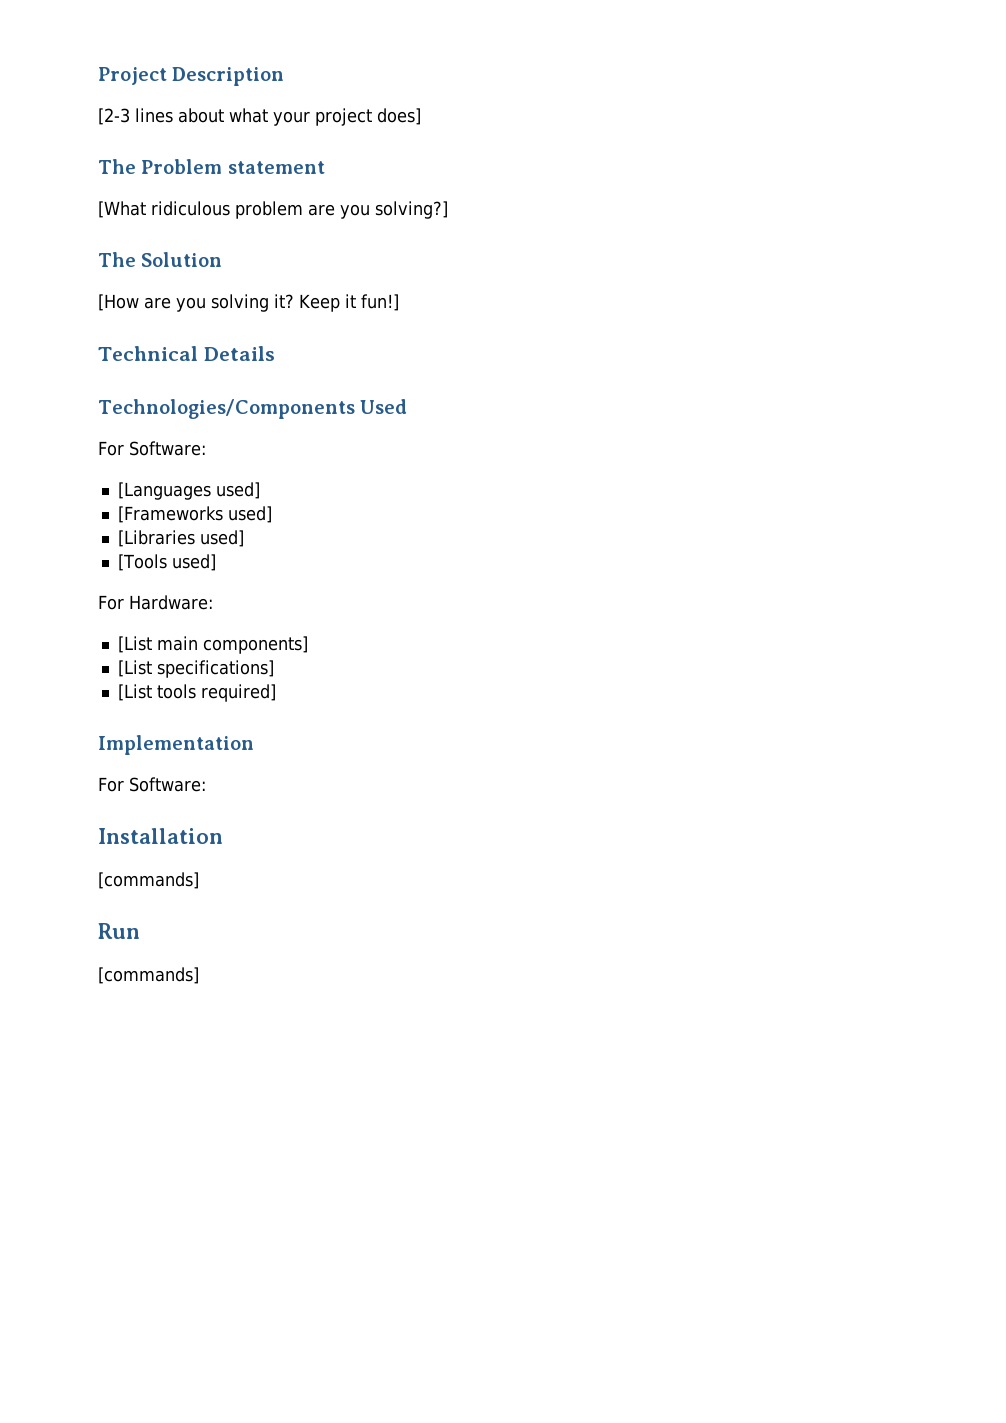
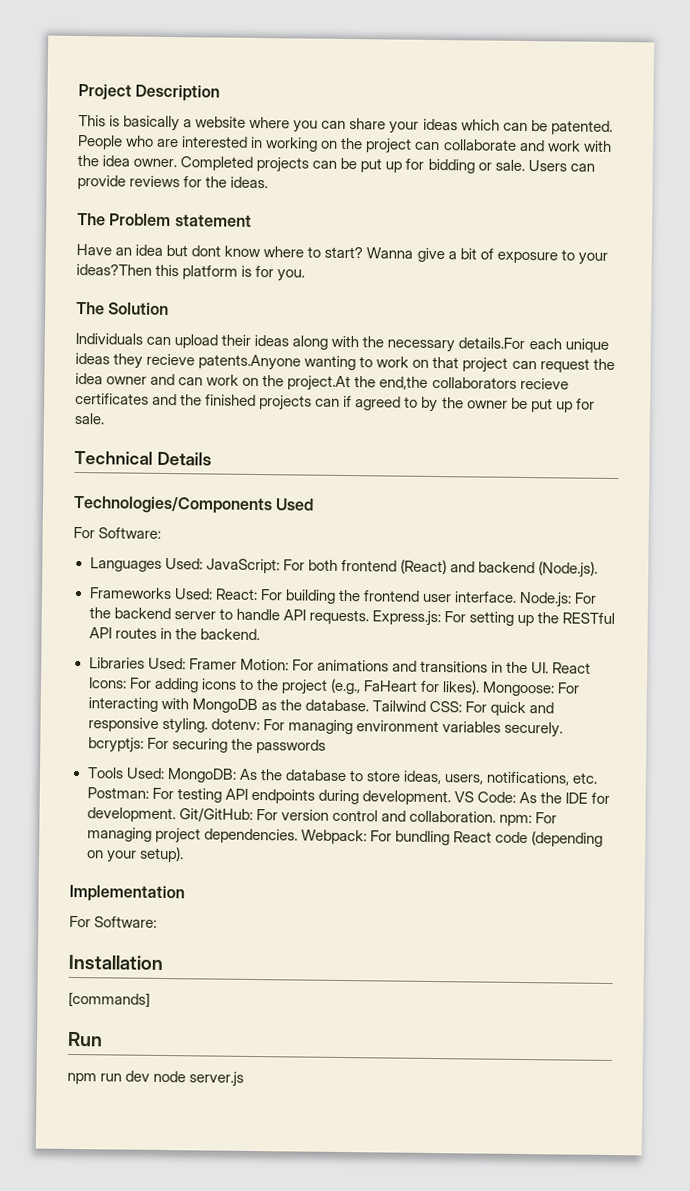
[98,108,421,126] [98,159,325,174] [98,201,448,219] [98,252,223,267] [98,294,399,312] [2-3 lines about what your project does] // The Problem statement // [What ridiculous problem are you solving?] // The Solution // [How are you solving it? Keep it fun!] -> [78,114,613,135] [77,134,612,154] [77,154,595,174] [77,174,269,190] [77,212,252,227] [76,243,608,265] [76,263,306,282] [76,301,170,316] [75,332,609,353] [75,352,615,373] [75,372,569,392] [75,392,595,413] [74,412,105,425] This is basically a website where you can share your ideas which can be patented. People who are interested in working on the project can collaborate and work with the idea owner. Completed projects can be put up for bidding or sale. Users can provide reviews for the ideas. // The Problem statement // Have an idea but dont know where to start? Wanna give a bit of exposure to your ideas?Then this platform is for you. // The Solution // Individuals can upload their ideas along with the necessary details.For each unique ideas they recieve patents.Anyone wanting to work on that project can request the idea owner and can work on the project.At the end,the collaborators recieve certificates and the finished projects can if agreed to by the owner be put up for sale.
[117,482,260,500] [117,506,272,523] [117,530,244,547] [117,554,216,571] [98,595,213,610] [117,636,308,654] [117,660,274,678] [117,684,276,702] [Languages used] // [Frameworks used] // [Libraries used] // [Tools used] // For Hardware: // [List main components] // [List specifications] // [List tools required] -> [89,557,598,578] [88,587,598,608] [88,607,616,627] [88,627,260,641] [88,657,592,674] [87,677,581,697] [87,697,554,717] [87,717,563,738] [87,737,326,754] [86,767,599,786] [86,787,611,806] [86,807,557,827] [86,827,603,847] [86,846,184,863] Languages Used: JavaScript: For both frontend (React) and backend (Node.js). // Frameworks Used: React: For building the frontend user interface. Node.js: For the backend server to handle API requests. Express.js: For setting up the RESTful API routes in the backend. // Libraries Used: Framer Motion: For animations and transitions in the UI. React Icons: For adding icons to the project (e.g., FaHeart for likes). Mongoose: For interacting with MongoDB as the database. Tailwind CSS: For quick and responsive styling. dotenv: For managing environment variables securely. bcryptjs: For securing the passwords // Tools Used: MongoDB: As the database to store ideas, users, notifications, etc. Postman: For testing API endpoints during development. VS Code: As the IDE for development. Git/GitHub: For version control and collaboration. npm: For managing project dependencies. Webpack: For bundling React code (depending on your setup).
[98,967,199,984] [commands] -> [67,1070,245,1087] npm run dev node server.js

